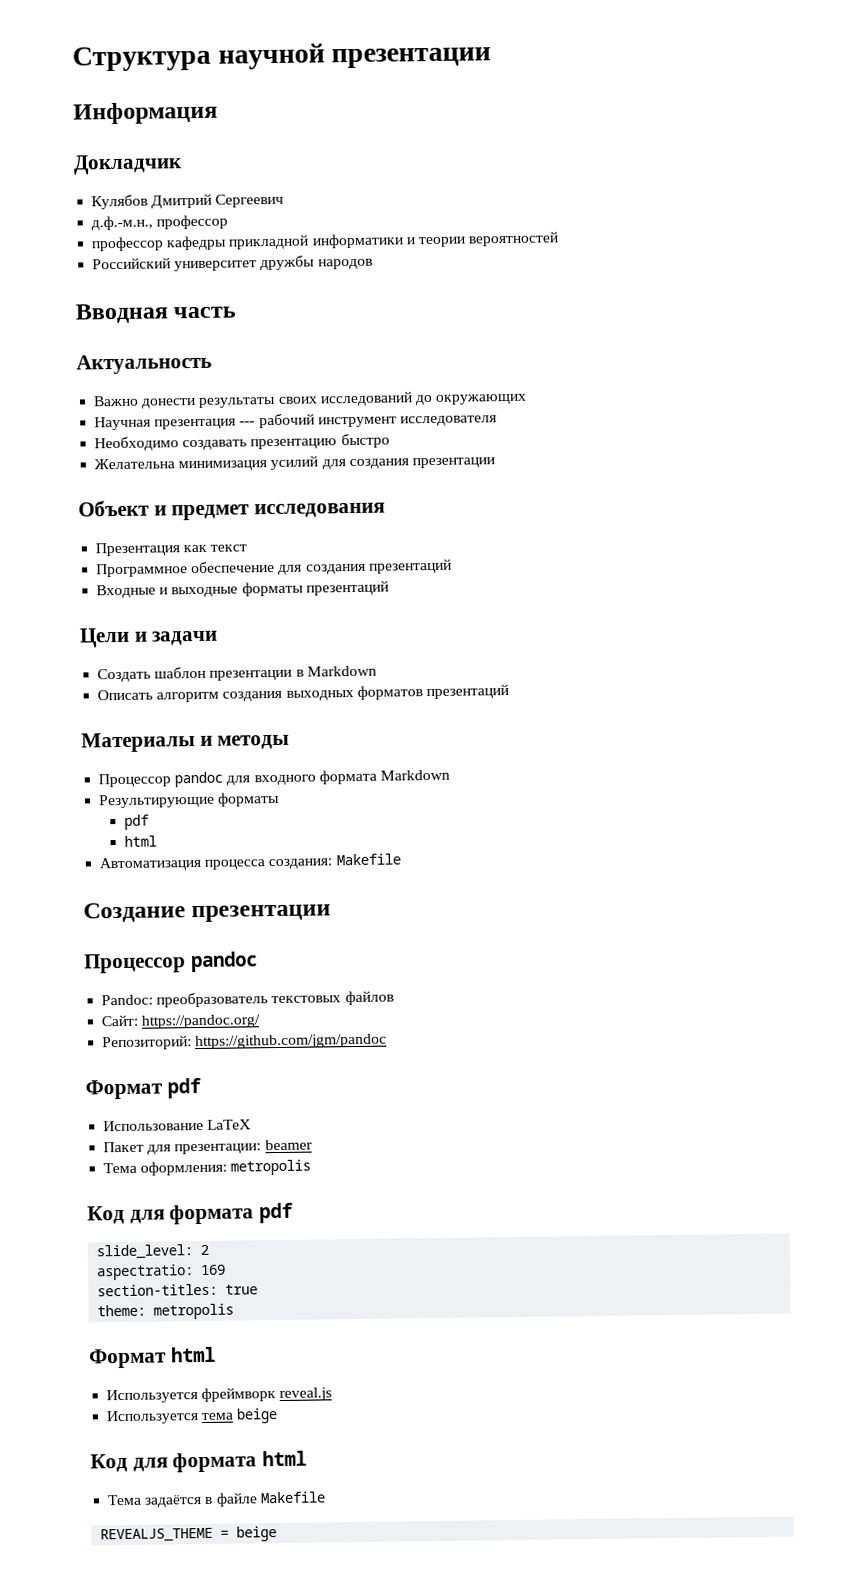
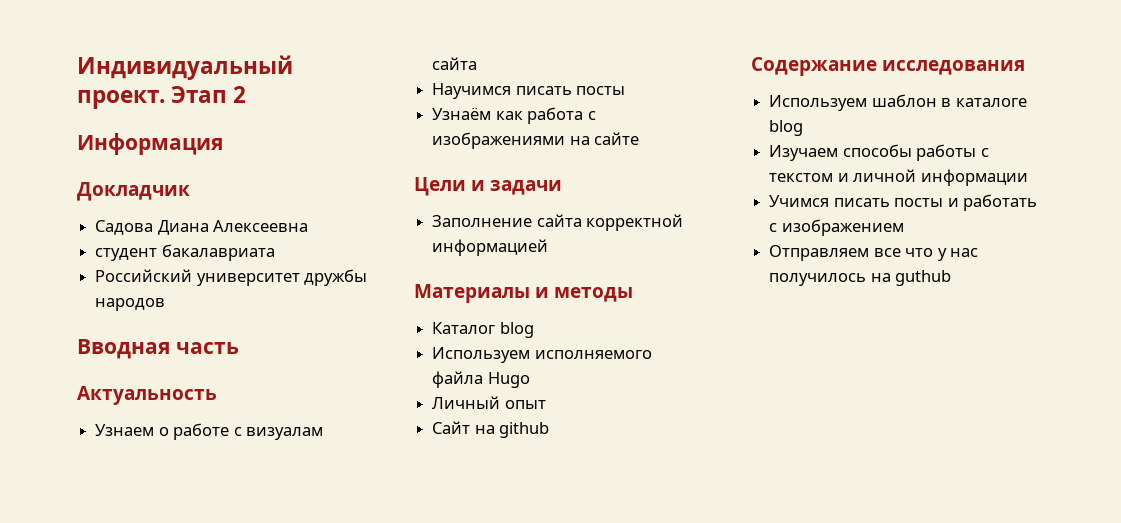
[72,43,492,72] [73,101,218,125] [73,154,183,175] [91,193,285,210] [91,214,229,231] [91,231,560,252] Структура научной презентации // Информация // Докладчик // Кулябов Дмитрий Сергеевич // д.ф.-м.н., профессор // профессор кафедры прикладной информатики и теории вероятностей -> [77,55,293,80] [77,86,247,109] [77,133,223,155] [77,182,190,201] [95,220,309,235] [95,244,275,261] Индивидуальный проект. Этап 2 // Информация // Докладчик // Садова Диана Алексеевна // студент бакалавриата
[93,391,528,409] [94,413,497,431] [94,433,390,452] [94,455,495,472] [78,499,386,521] [95,542,248,557] [96,558,452,578] [96,580,389,599] [79,627,219,648] [97,665,377,683] [97,684,509,703] [81,732,290,753] [98,769,450,788] [99,791,281,809] [123,814,149,830] [123,835,157,847] [99,853,401,872] [83,902,332,923] [84,951,258,974] [101,990,394,1008] [101,1014,261,1029] [102,1033,388,1051] [85,1077,202,1100] [103,1119,252,1132] [103,1139,313,1155] [103,1159,312,1176] [87,1202,295,1225] [96,1244,210,1260] [96,1264,227,1281] [97,1283,259,1297] [97,1303,235,1320] [89,1346,216,1369] [106,1387,333,1404] [106,1408,279,1425] [90,1450,308,1473] [107,1491,326,1508] [100,1526,278,1543] Важно донести результаты своих исследований до окружающих // Научная презентация --- рабочий инструмент исследователя // Необходимо создавать презентацию быстро // Желательна минимизация усилий для создания презентации // Объект и предмет исследования // Презентация как текст // Программное обеспечение для создания презентаций // Входные и выходные форматы презентаций // Цели и задачи // Создать шаблон презентации в Markdown // Описать алгоритм создания выходных форматов презентаций // Материалы и методы // Процессор pandoc для входного формата Markdown // Результирующие форматы // pdf // html // Автоматизация процесса создания: Makefile // Создание презентации // Процессор pandoc // Pandoc: преобразователь текстовых файлов // Сайт: https://pandoc.org/ // Репозиторий: https://github.com/jgm/pandoc // Формат pdf // Использование LaTeX // Пакет для презентации: beamer // Тема оформления: metropolis // Код для формата pdf // slide_level: 2 // aspectratio: 169 // section-titles: true // theme: metropolis // Формат html // Используется фреймворк reveal.js // Используется тема beige // Код для формата html // Тема задаётся в файле Makefile // REVEALJS_THEME = beige -> [95,423,323,440] [432,57,478,70] [432,83,626,99] [432,107,596,124] [432,132,640,149] [414,177,563,196] [432,214,684,231] [432,239,549,256] [414,284,634,303] [432,322,534,338] [432,347,652,363] [432,371,530,388] [432,396,546,409] [432,421,550,438] [751,57,1026,76] [769,94,1027,111] [769,120,804,136] [769,144,989,161] [769,169,1028,186] [769,194,1037,211] [769,219,904,236] [769,245,978,261] [769,270,952,286] Узнаем о работе с визуалам сайта // Научимся писать посты // Узнаём как работа с изображениями на сайте // Цели и задачи // Заполнение сайта корректной информацией // Материалы и методы // Каталог blog // Используем исполняемого файла Hugo // Личный опыт // Сайт на github // Содержание исследования // Используем шаблон в каталоге blog // Изучаем способы работы с текстом и личной информации // Учимся писать посты и работать с изображением // Отправляем все что у нас получилось на guthub

